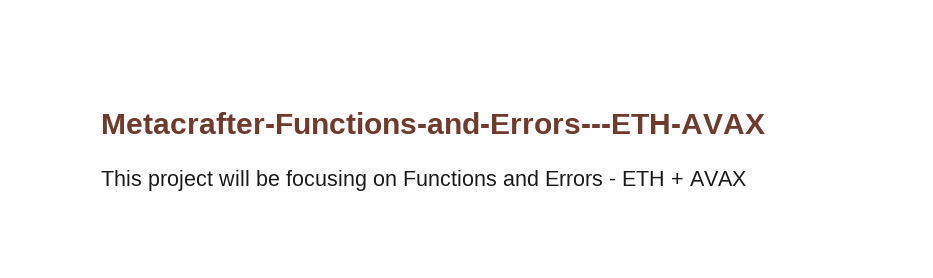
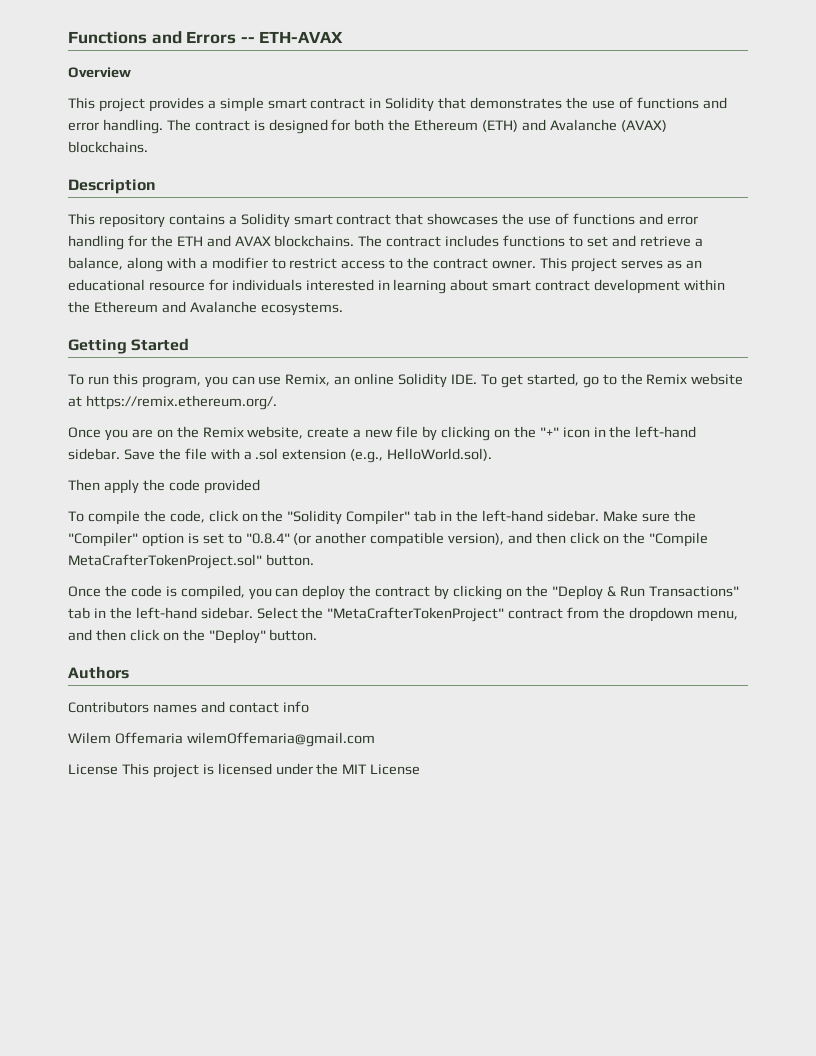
[101,112,765,134] [101,170,746,191] Metacrafter-Functions-and-Errors---ETH-AVAX // This project will be focusing on Functions and Errors - ETH + AVAX -> [68,31,344,44] [68,67,131,78] [68,97,727,112] [68,119,667,134] [68,141,148,153] [68,179,156,194] [68,213,698,228] [68,235,703,250] [68,257,702,272] [68,279,726,294] [68,301,343,316] [68,338,190,354] [68,373,744,388] [68,395,277,410] [68,426,697,441] [68,448,493,463] [68,479,260,494] [68,510,696,525] [68,532,708,547] [68,554,314,569] [68,585,739,600] [68,607,738,622] [68,629,318,644] [68,666,129,679] [68,701,309,713] [68,732,375,747] [68,763,421,778] Functions and Errors -- ETH-AVAX // Overview // This project provides a simple smart contract in Solidity that demonstrates the use of functions and error handling. The contract is designed for both the Ethereum (ETH) and Avalanche (AVAX) blockchains. // Description // This repository contains a Solidity smart contract that showcases the use of functions and error handling for the ETH and AVAX blockchains. The contract includes functions to set and retrieve a balance, along with a modifier to restrict access to the contract owner. This project serves as an educational resource for individuals interested in learning about smart contract development within the Ethereum and Avalanche ecosystems. // Getting Started // To run this program, you can use Remix, an online Solidity IDE. To get started, go to the Remix website at https://remix.ethereum.org/. // Once you are on the Remix website, create a new file by clicking on the "+" icon in the left-hand sidebar. Save the file with a .sol extension (e.g., HelloWorld.sol). // Then apply the code provided // To compile the code, click on the "Solidity Compiler" tab in the left-hand sidebar. Make sure the "Compiler" option is set to "0.8.4" (or another compatible version), and then click on the "Compile MetaCrafterTokenProject.sol" button. // Once the code is compiled, you can deploy the contract by clicking on the "Deploy & Run Transactions" tab in the left-hand sidebar. Select the "MetaCrafterTokenProject" contract from the dropdown menu, and then click on the "Deploy" button. // Authors // Contributors names and contact info // Wilem Offemaria wilemOffemaria@gmail.com // License This project is licensed under the MIT License

